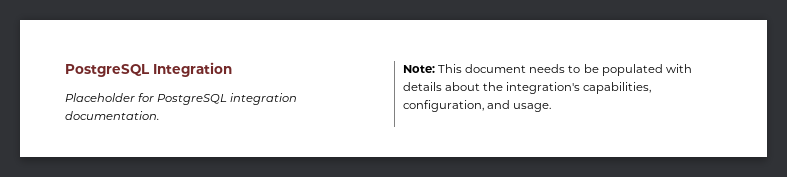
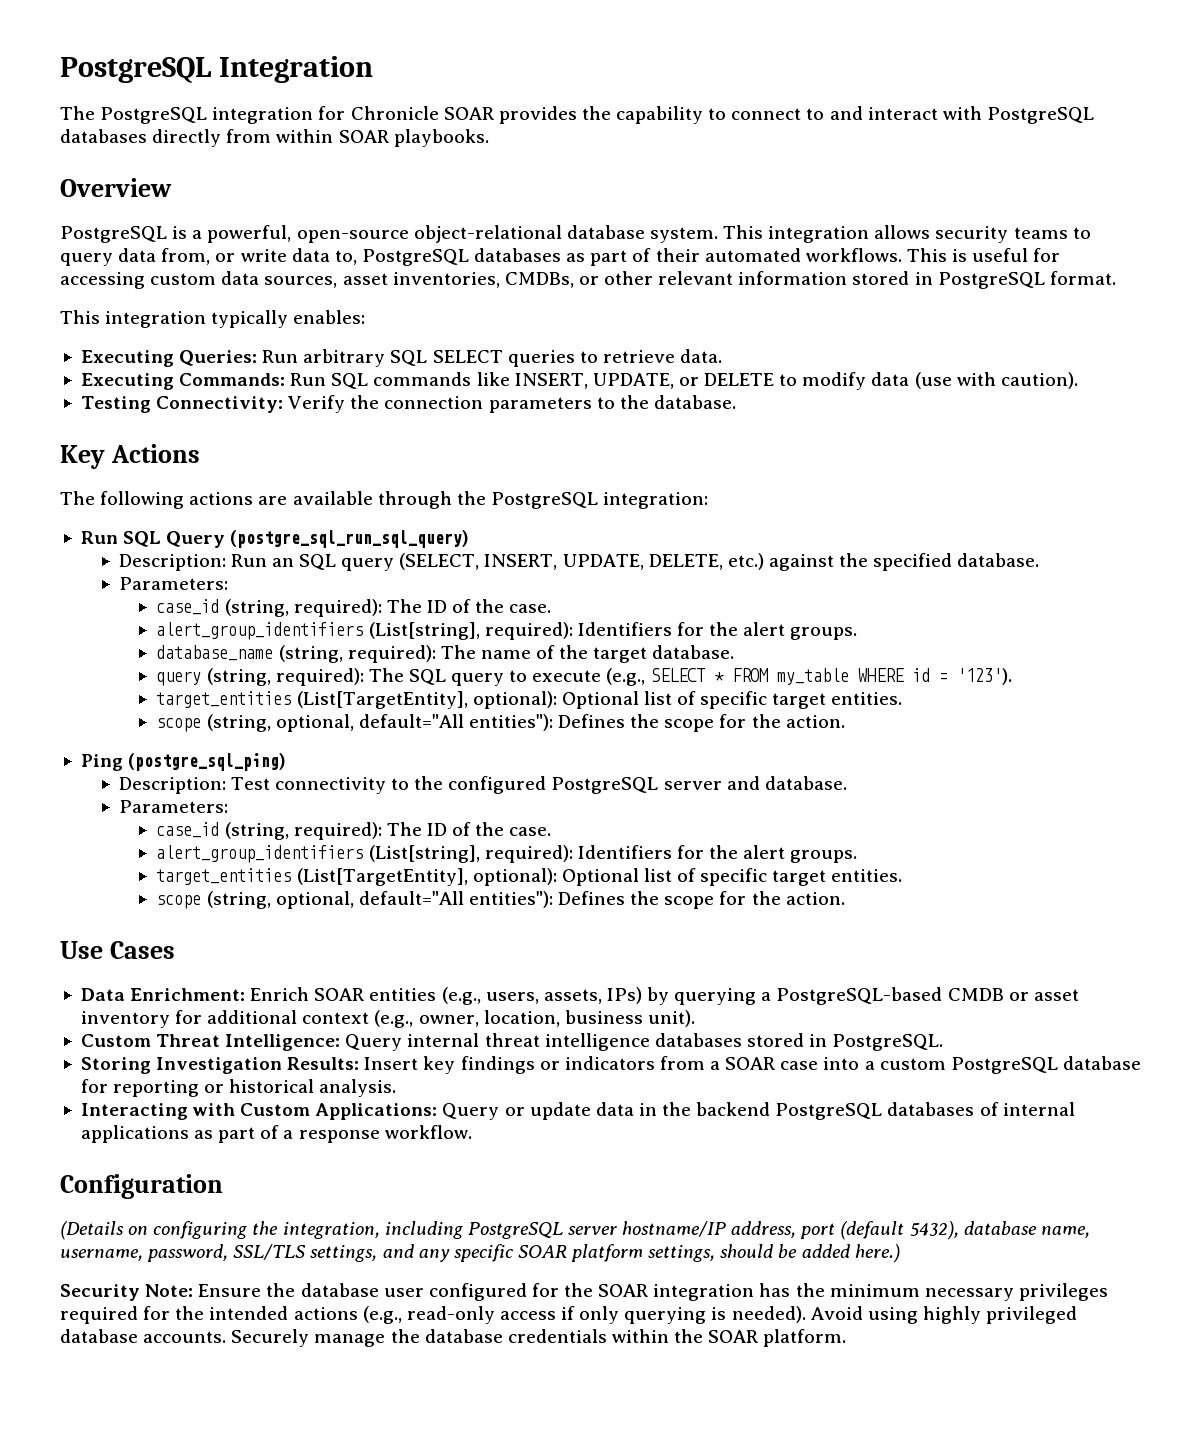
[65,93,298,105] [65,111,159,120] [403,64,692,76] [403,82,652,94] [403,100,552,112] Placeholder for PostgreSQL integration documentation. // Note: This document needs to be populated with details about the integration's capabilities, configuration, and usage. -> [60,106,1094,124] [60,129,489,147] [60,178,172,197] [60,225,1091,243] [60,248,1061,266] [60,271,1116,289] [60,310,366,328] [80,349,723,367] [80,372,1078,390] [80,395,736,413] [60,444,201,469] [60,491,709,509] [80,530,470,548] [118,553,1040,571] [118,577,228,590] [156,599,552,617] [156,622,858,640] [156,645,735,663] [156,668,1012,686] [156,691,903,709] [156,714,845,732] [80,753,287,771] [118,776,847,794] [118,800,228,813] [156,822,552,840] [156,845,858,863] [156,868,903,886] [156,891,845,909] [60,941,176,959] [80,987,1079,1005] [80,1010,695,1028] [80,1033,944,1051] [80,1056,1141,1074] [80,1079,397,1097] [80,1102,1075,1120] [80,1125,472,1143] [60,1174,223,1199] [60,1221,1090,1240] [60,1244,900,1263] [60,1283,1108,1301] [60,1306,1078,1324] [60,1329,847,1347] The PostgreSQL integration for Chronicle SOAR provides the capability to connect to and interact with PostgreSQL databases directly from within SOAR playbooks. // Overview // PostgreSQL is a powerful, open-source object-relational database system. This integration allows security teams to query data from, or write data to, PostgreSQL databases as part of their automated workflows. This is useful for accessing custom data sources, asset inventories, CMDBs, or other relevant information stored in PostgreSQL format. // This integration typically enables: // Executing Queries: Run arbitrary SQL SELECT queries to retrieve data. // Executing Commands: Run SQL commands like INSERT, UPDATE, or DELETE to modify data (use with caution). // Testing Connectivity: Verify the connection parameters to the database. // Key Actions // The following actions are available through the PostgreSQL integration: // Run SQL Query (postgre_sql_run_sql_query) // Description: Run an SQL query (SELECT, INSERT, UPDATE, DELETE, etc.) against the specified database. // Parameters: // case_id (string, required): The ID of the case. // alert_group_identifiers (List[string], required): Identifiers for the alert groups. // database_name (string, required): The name of the target database. // query (string, required): The SQL query to execute (e.g., SELECT * FROM my_table WHERE id = '123'). // target_entities (List[TargetEntity], optional): Optional list of specific target entities. // scope (string, optional, default="All entities"): Defines the scope for the action. // Ping (postgre_sql_ping) // Description: Test connectivity to the configured PostgreSQL server and database. // Parameters: // case_id (string, required): The ID of the case. // alert_group_identifiers (List[string], required): Identifiers for the alert groups. // target_entities (List[TargetEntity], optional): Optional list of specific target entities. // scope (string, optional, default="All entities"): Defines the scope for the action. // Use Cases // Data Enrichment: Enrich SOAR entities (e.g., users, assets, IPs) by querying a PostgreSQL-based CMDB or asset inventory for additional context (e.g., owner, location, business unit). // Custom Threat Intelligence: Query internal threat intelligence databases stored in PostgreSQL. // Storing Investigation Results: Insert key findings or indicators from a SOAR case into a custom PostgreSQL database for reporting or historical analysis. // Interacting with Custom Applications: Query or update data in the backend PostgreSQL databases of internal applications as part of a response workflow. // Configuration // (Details on configuring the integration, including PostgreSQL server hostname/IP address, port (default 5432), database name, username, password, SSL/TLS settings, and any specific SOAR platform settings, should be added here.) // Security Note: Ensure the database user configured for the SOAR integration has the minimum necessary privileges required for the intended actions (e.g., read-only access if only querying is needed). Avoid using highly privileged database accounts. Securely manage the database credentials within the SOAR platform.

